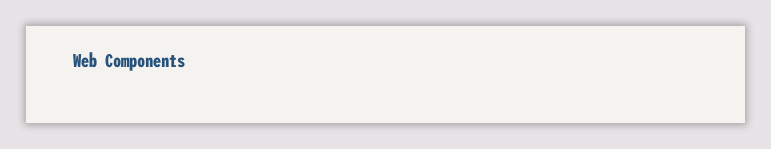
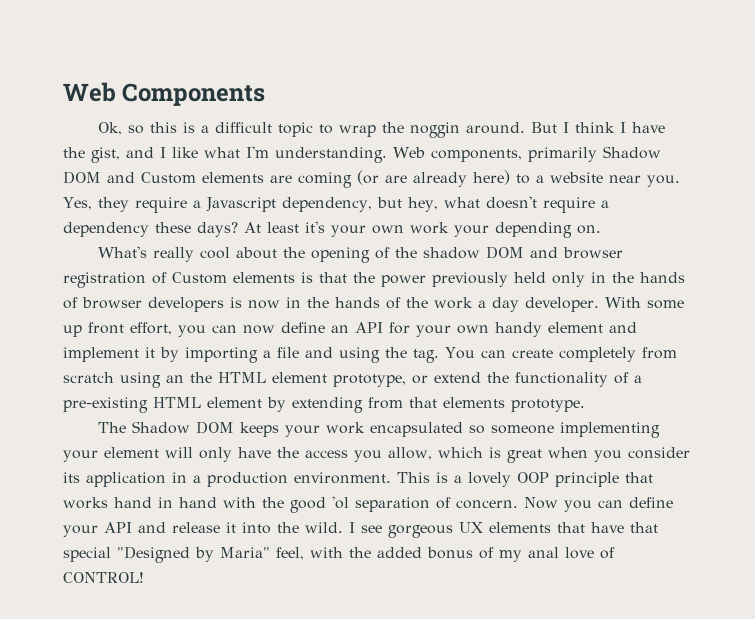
(185, 62) none -> [98,122,666,138] [63,146,661,163] [63,170,680,188] [63,196,609,213] [63,221,601,238] [98,246,624,263] [63,272,685,288] [63,297,684,312] [63,322,637,337] [63,347,677,363] [63,372,642,388] [63,397,585,413] [98,421,661,438] [63,447,690,463] [63,472,653,487] [63,496,673,513] [63,522,658,538] [63,546,615,563] [63,572,144,583] // Ok, so this is a difficult topic to wrap the noggin around. But I think I have the gist, and I like what I'm understanding. Web components, primarily Shadow DOM and Custom elements are coming (or are already here) to a website near you. Yes, they require a Javascript dependency, but hey, what doesn't require a dependency these days? At least it's your own work your depending on. // What's really cool about the opening of the shadow DOM and browser registration of Custom elements is that the power previously held only in the hands of browser developers is now in the hands of the work a day developer. With some up front effort, you can now define an API for your own handy element and implement it by importing a file and using the tag. You can create completely from scratch using an the HTML element prototype, or extend the functionality of a pre-existing HTML element by extending from that elements prototype. // The Shadow DOM keeps your work encapsulated so someone implementing your element will only have the access you allow, which is great when you consider its application in a production environment. This is a lovely OOP principle that works hand in hand with the good 'ol separation of concern. Now you can define your API and release it into the wild. I see gorgeous UX elements that have that special "Designed by Maria" feel, with the added bonus of my anal love of CONTROL!

